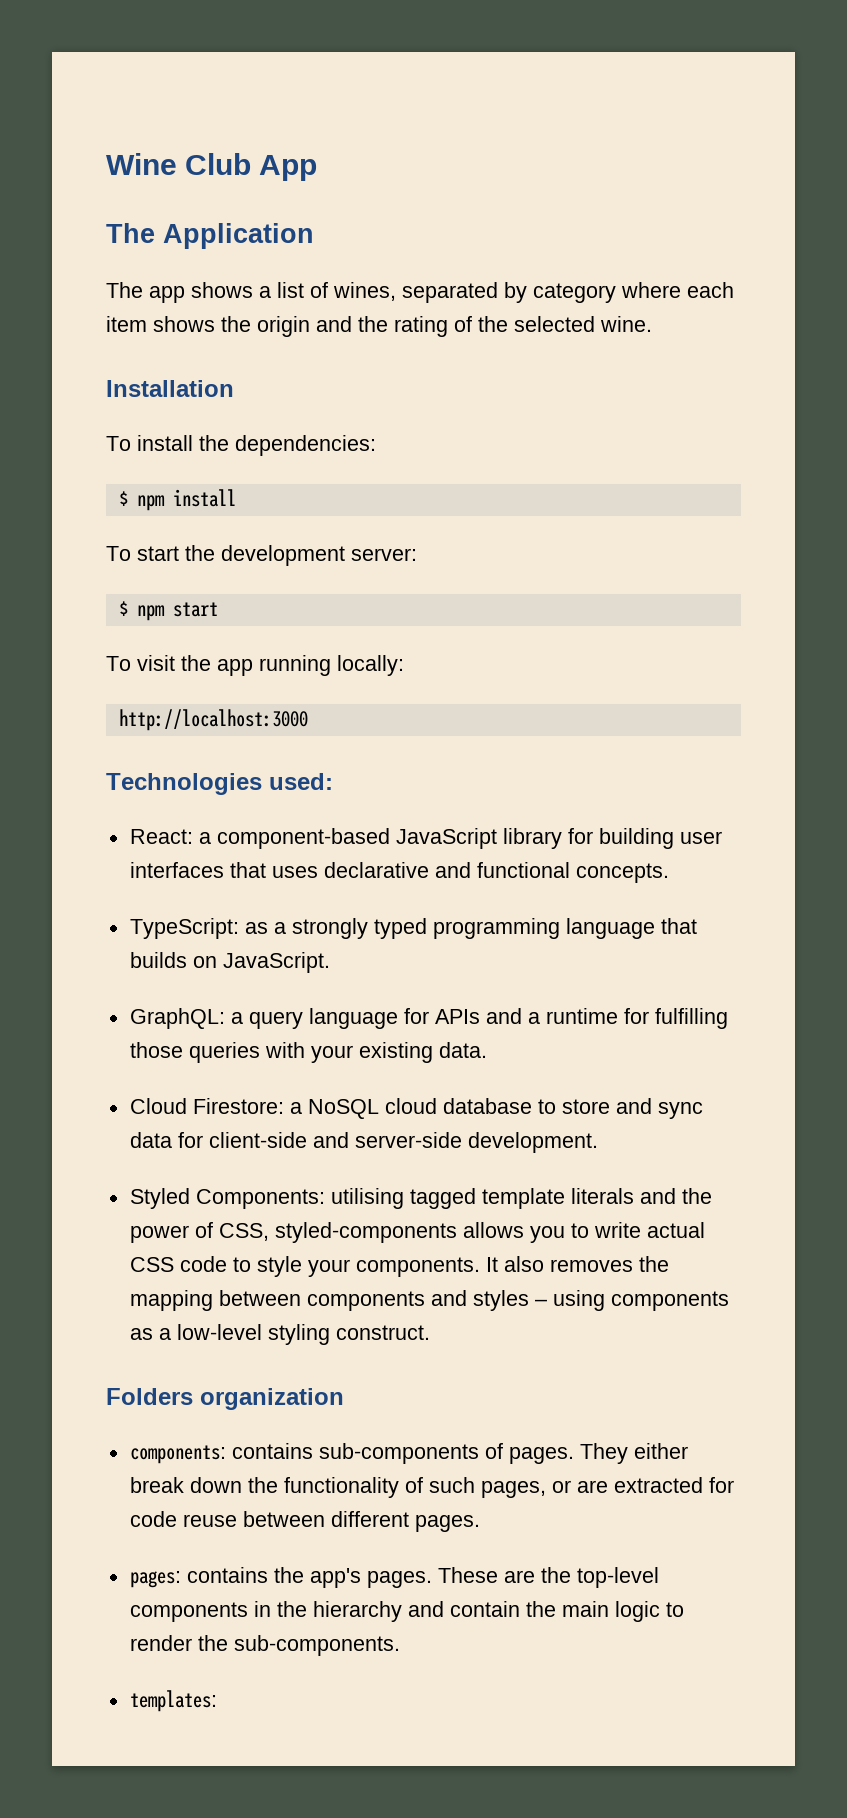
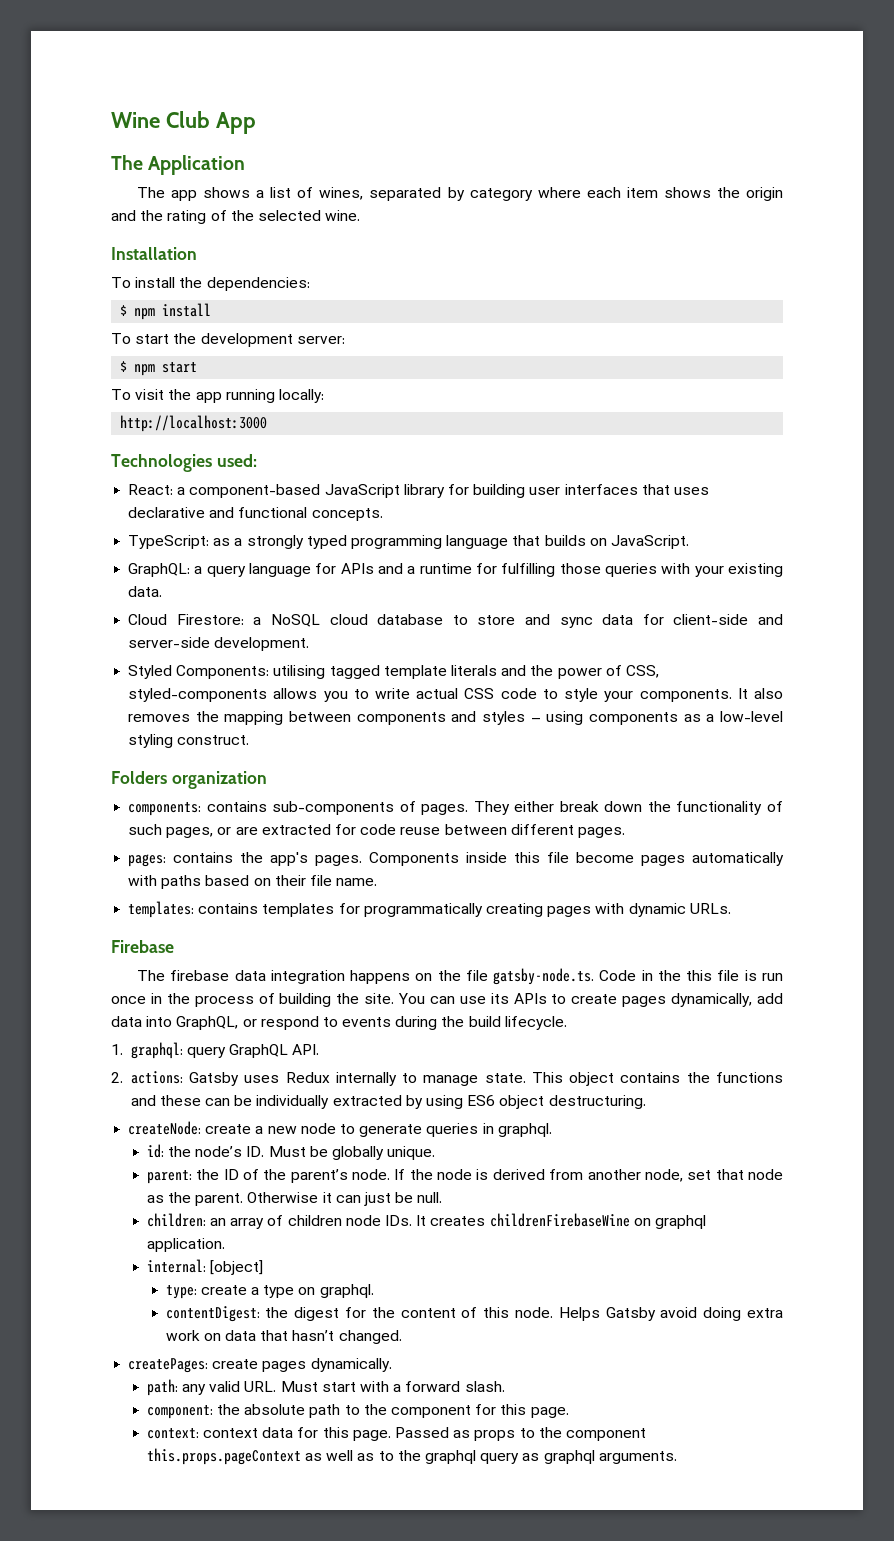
[437,1567,659,1588] [129,1601,684,1622] [129,1635,400,1656] [129,1690,217,1712] These are the top-level components in the hierarchy and contain the main logic to render the sub-components. // templates: -> [369,852,784,866] [128,875,378,889] [128,901,731,918] [111,940,174,953] [136,968,783,985] [111,993,783,1007] [111,1016,567,1030] [111,1042,320,1059] [111,1071,783,1086] [130,1095,646,1109] [128,1121,552,1137] [146,1144,436,1160] [146,1169,783,1184] [146,1192,443,1206] [146,1213,706,1229] [146,1238,225,1252] [146,1259,264,1275] [165,1284,374,1299] [165,1306,784,1322] [165,1330,402,1344] [128,1358,392,1373] [146,1379,505,1396] [146,1404,569,1419] [146,1427,646,1441] [146,1448,677,1465] Components inside this file become pages automatically with paths based on their file name. // templates: contains templates for programmatically creating pages with dynamic URLs. // Firebase // The firebase data integration happens on the file gatsby-node.ts. Code in the this file is run once in the process of building the site. You can use its APIs to create pages dynamically, add data into GraphQL, or respond to events during the build lifecycle. // 1. graphql: query GraphQL API. // 2. actions: Gatsby uses Redux internally to manage state. This object contains the functions and these can be individually extracted by using ES6 object destructuring. // createNode: create a new node to generate queries in graphql. // id: the node’s ID. Must be globally unique. // parent: the ID of the parent’s node. If the node is derived from another node, set that node as the parent. Otherwise it can just be null. // children: an array of children node IDs. It creates childrenFirebaseWine on graphql application. // internal: [object] // type: create a type on graphql. // contentDigest: the digest for the content of this node. Helps Gatsby avoid doing extra work on data that hasn’t changed. // createPages: create pages dynamically. // path: any valid URL. Must start with a forward slash. // component: the absolute path to the component for this page. // context: context data for this page. Passed as props to the component this.props.pageContext as well as to the graphql query as graphql arguments.

